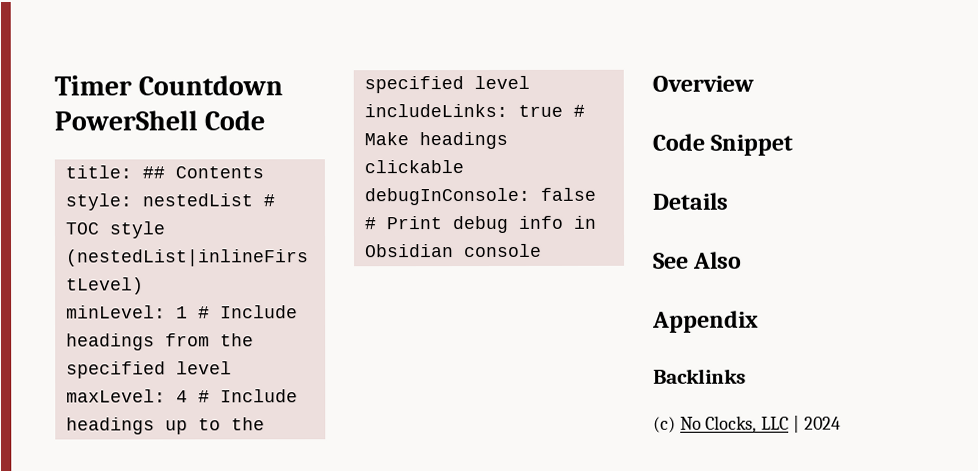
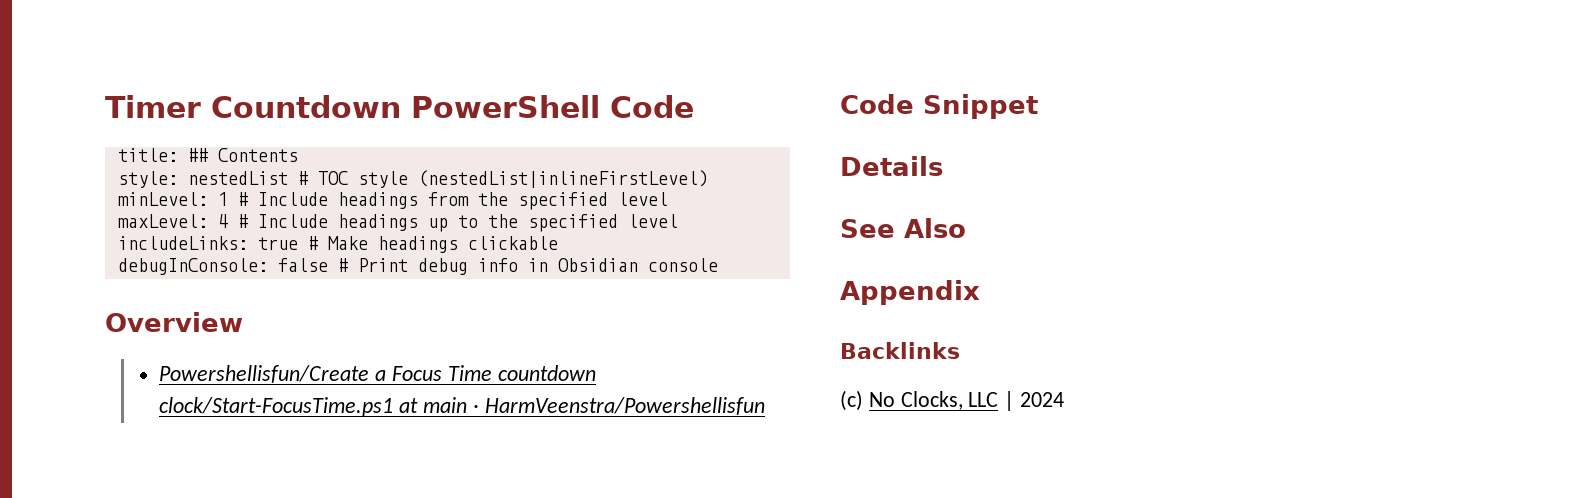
(754, 83) none -> [159,365,596,383] [159,397,765,417] // Powershellisfun/Create a Focus Time countdown clock/Start-FocusTime.ps1 at main · HarmVeenstra/Powershellisfun

